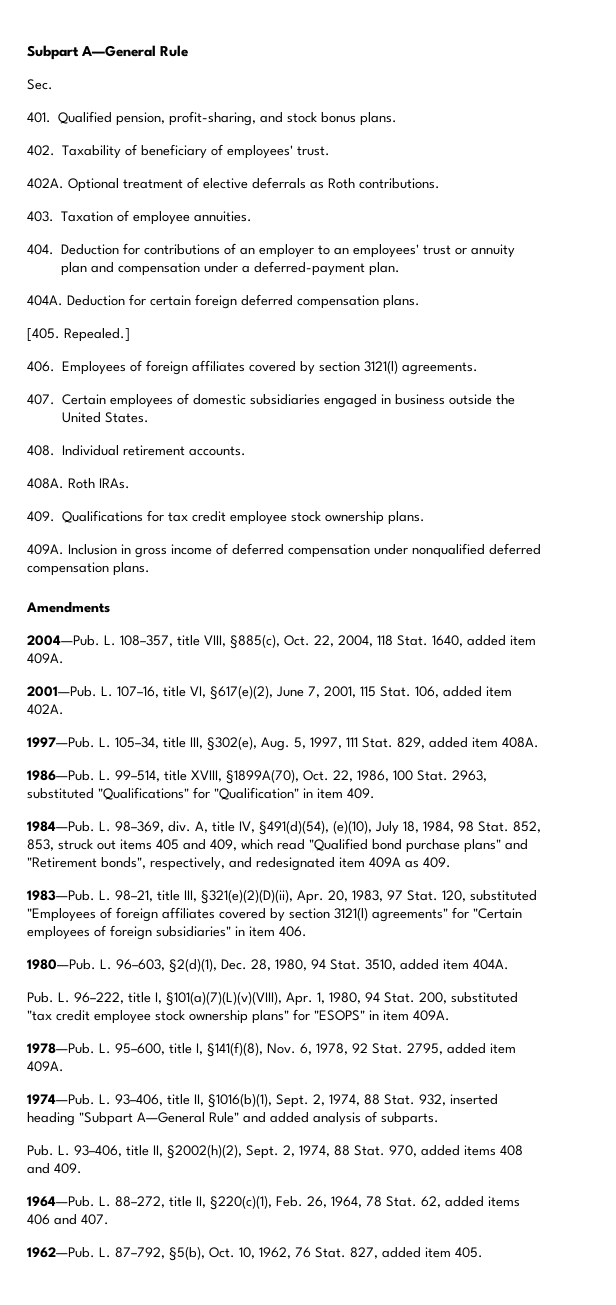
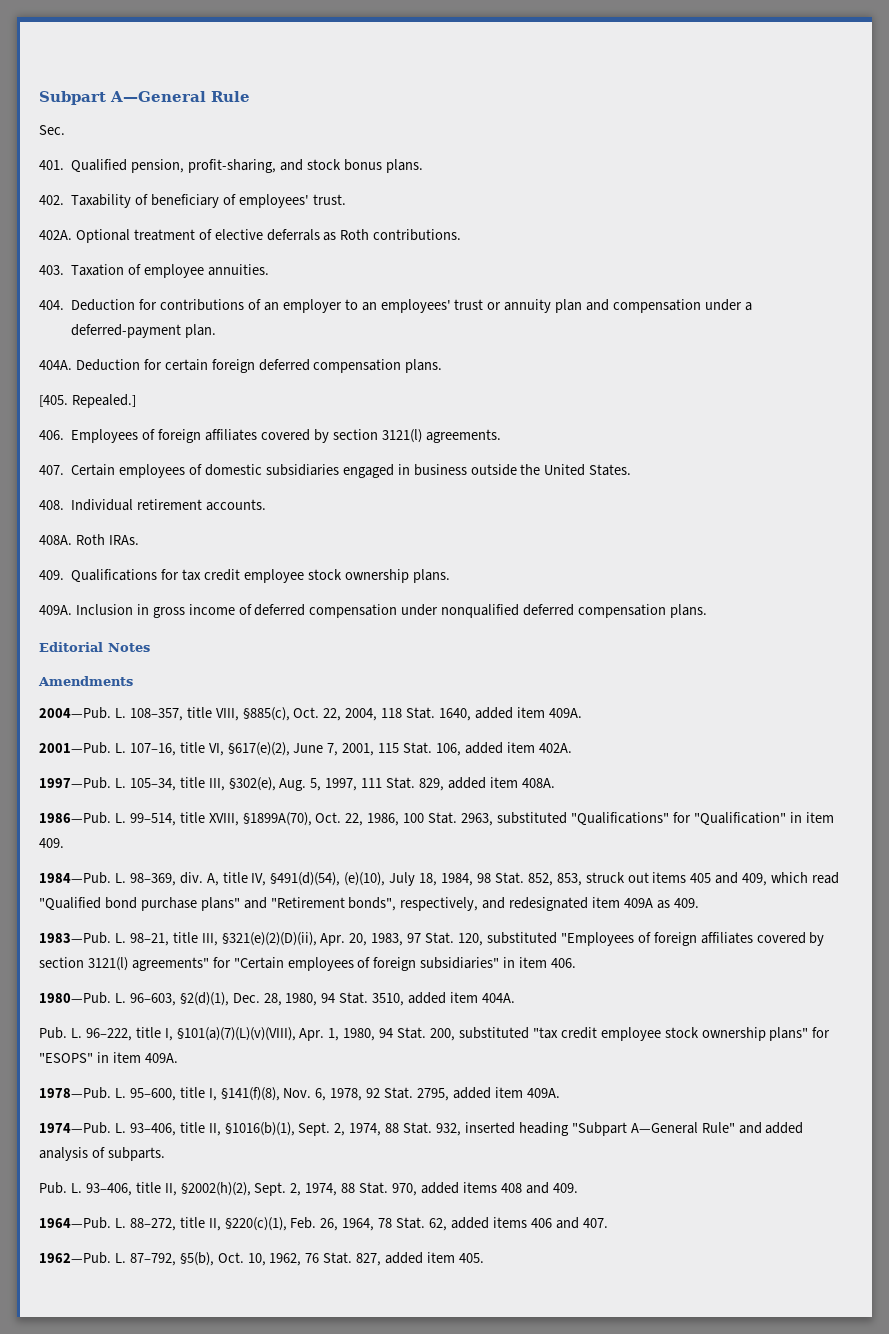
(150, 569) none -> [39,642,150,652] // Editorial Notes

